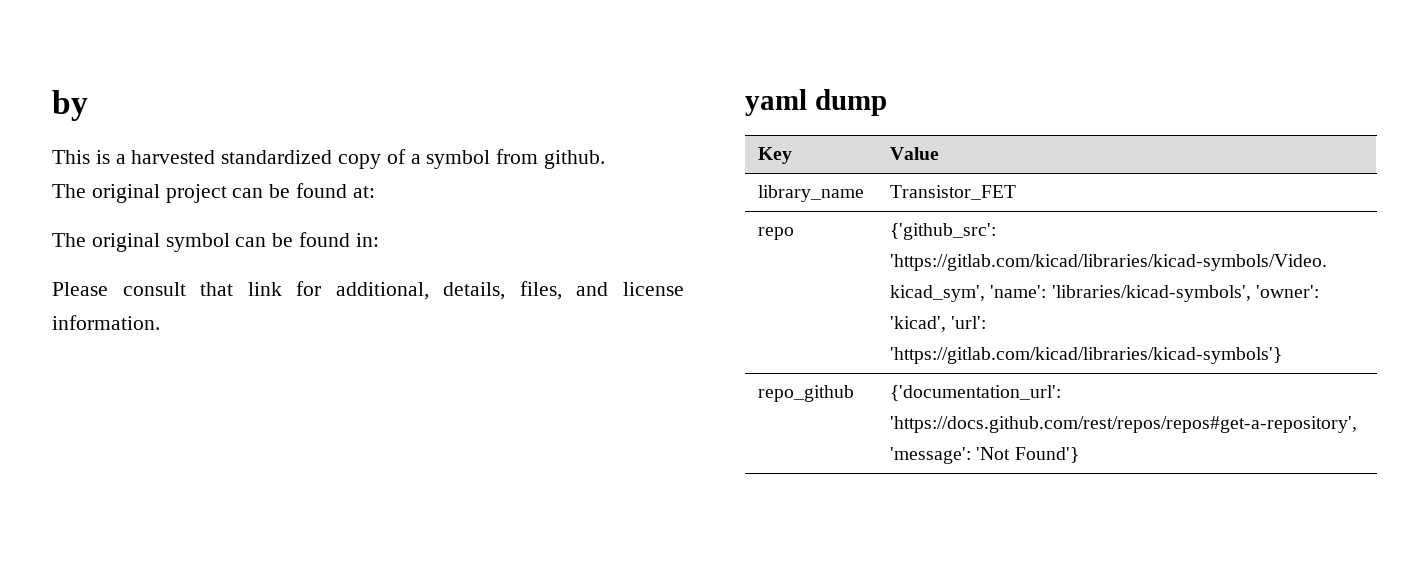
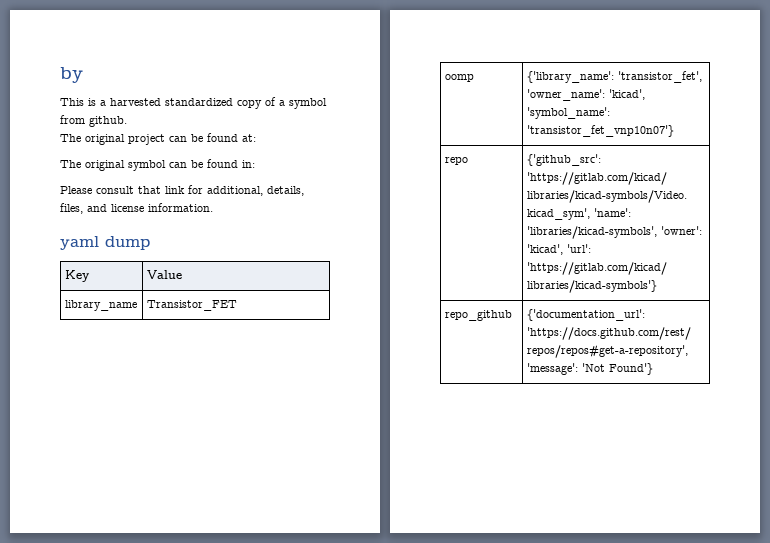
(1016, 192) none -> [444,74,474,82] [526,71,702,83] [526,89,645,101] [526,107,610,119] [526,125,674,137] // oomp | {'library_name': 'transistor_fet', 'owner_name': 'kicad', 'symbol_name': 'transistor_fet_vnp10n07'}

